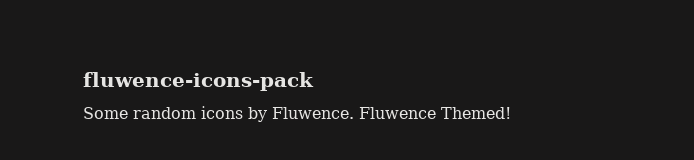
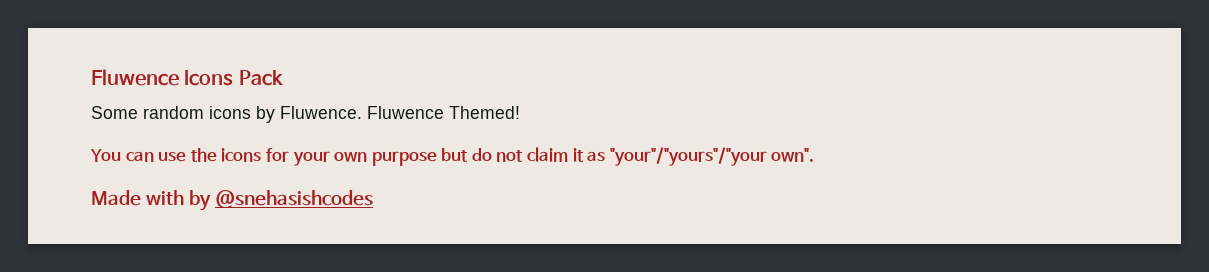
[83,72,314,91] fluwence-icons-pack -> [91,69,283,86] Fluwence Icons Pack
(511, 113) none -> [90,147,815,166] [91,190,373,211] // You can use the icons for your own purpose but do not claim it as "your"/"yours"/"your own". // Made with by @snehasishcodes

